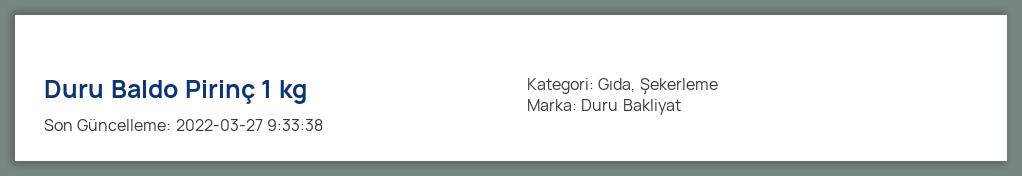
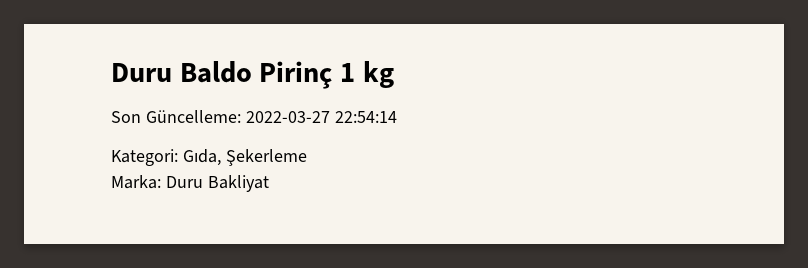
[266,119,323,131] 9:33:38 -> [334,111,397,123] 22:54:14

